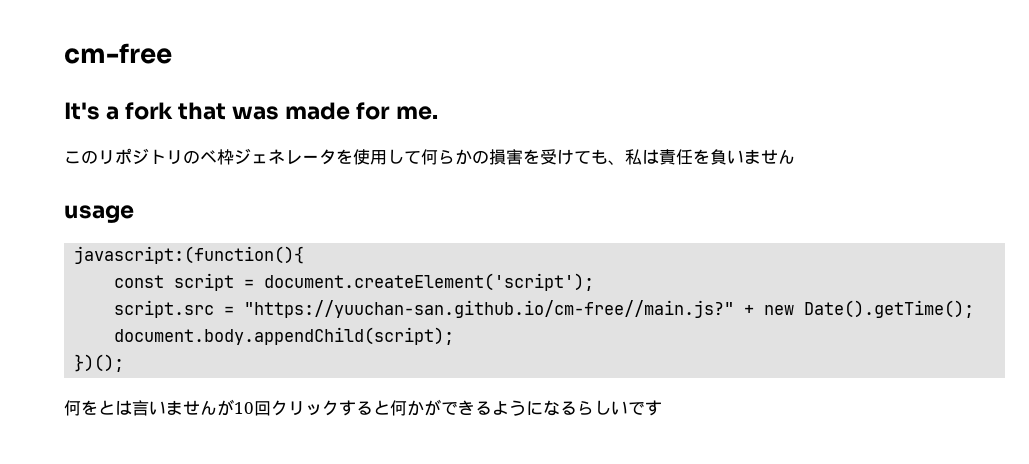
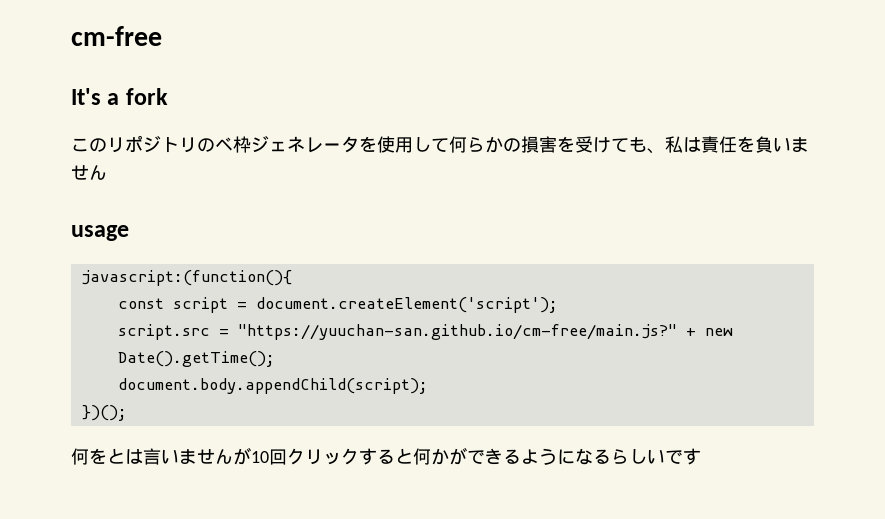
[178,102,438,120] that was made for me. -> (168, 96) none
[244,300,735,318] "https://yuuchan-san.github.io/cm-free//main.js?" -> [237,324,677,340] "https://yuuchan-san.github.io/cm-free/main.js?"

